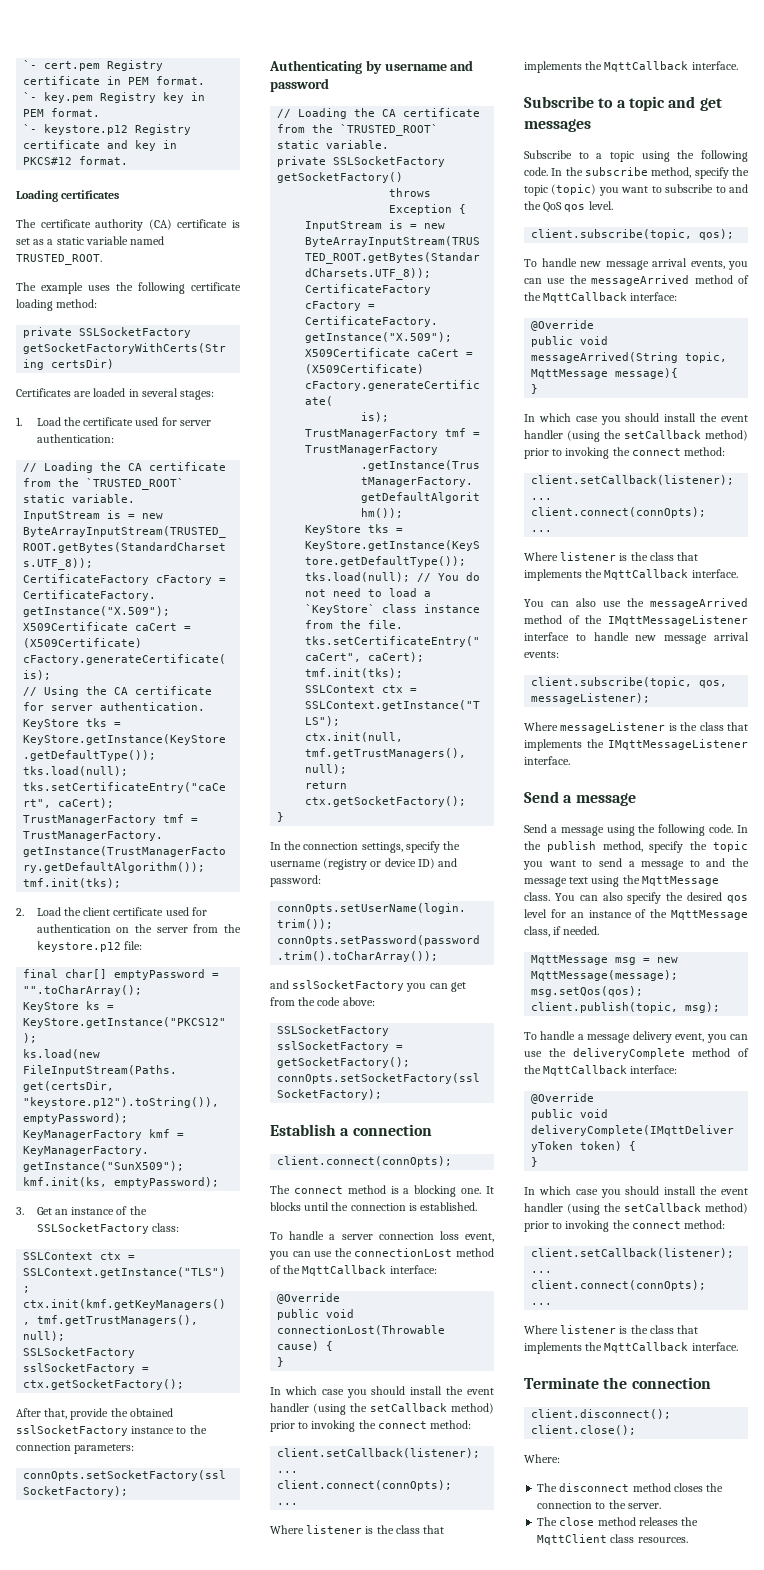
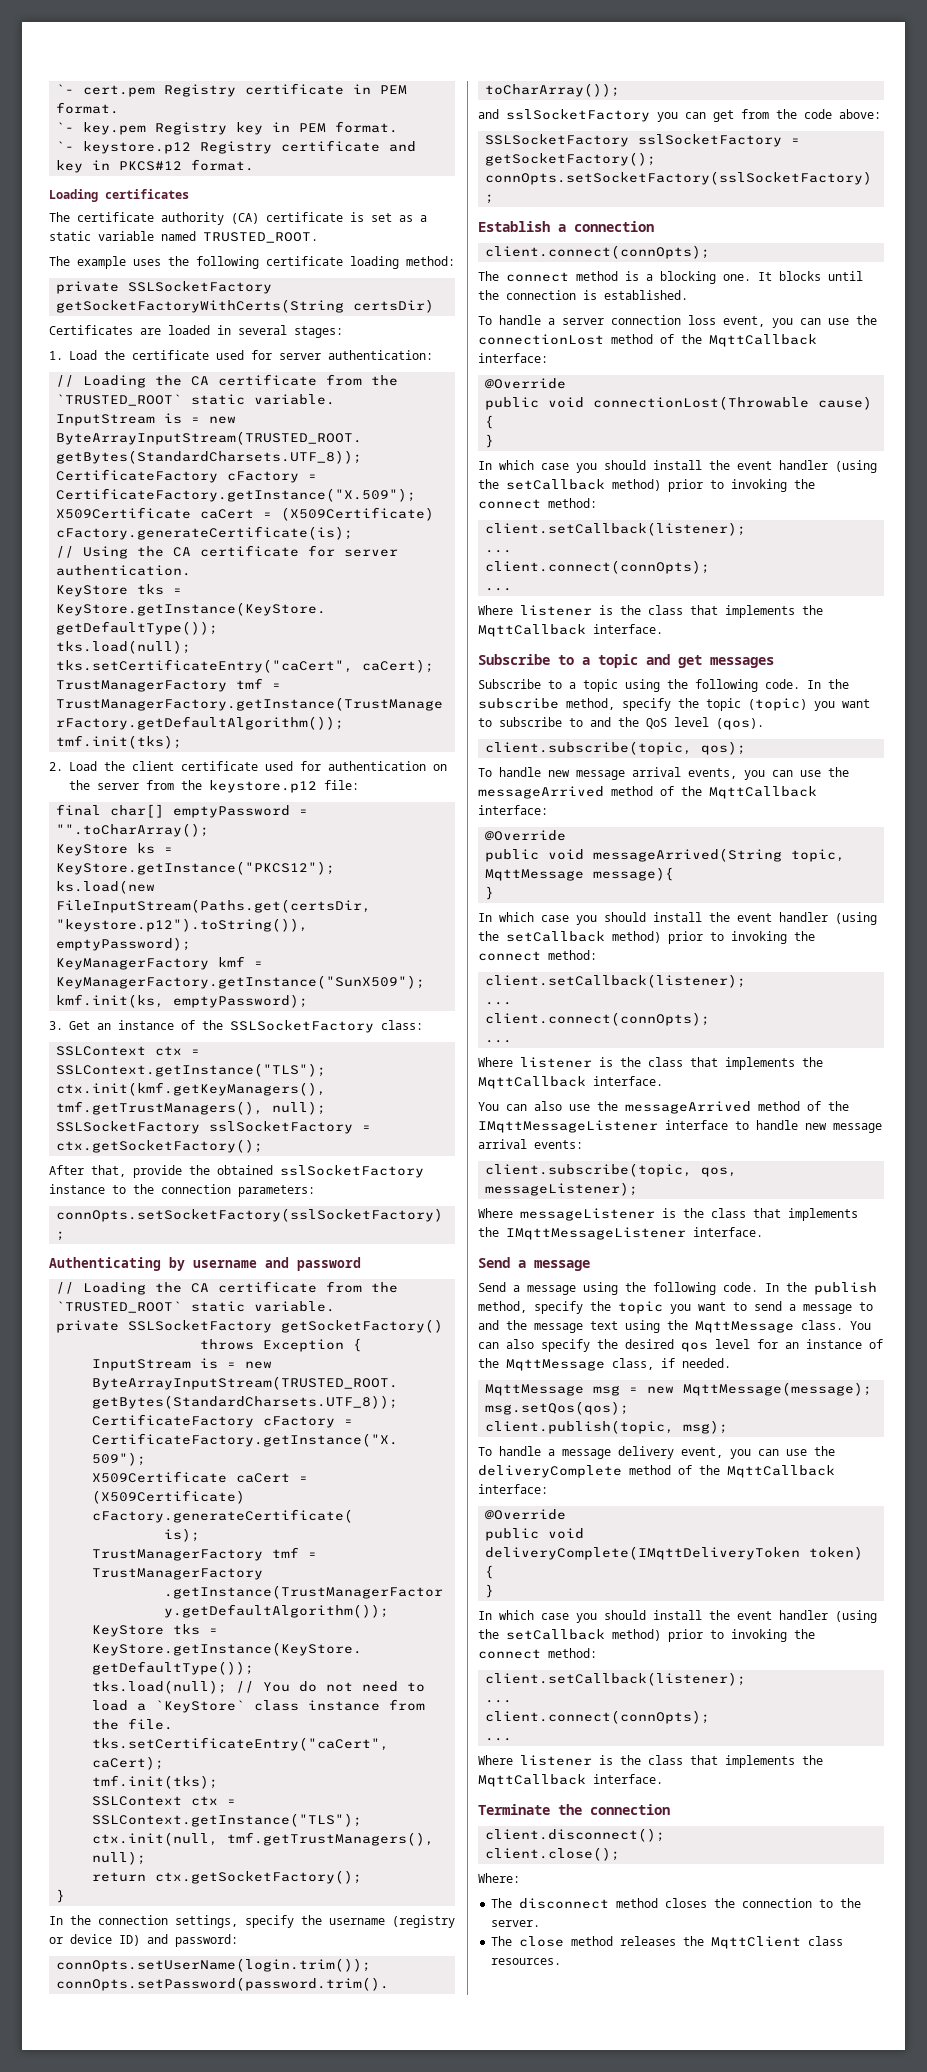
[564,201,613,212] qos level. -> [674,717,764,730] level (qos).

